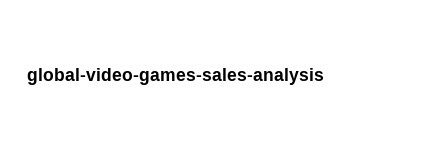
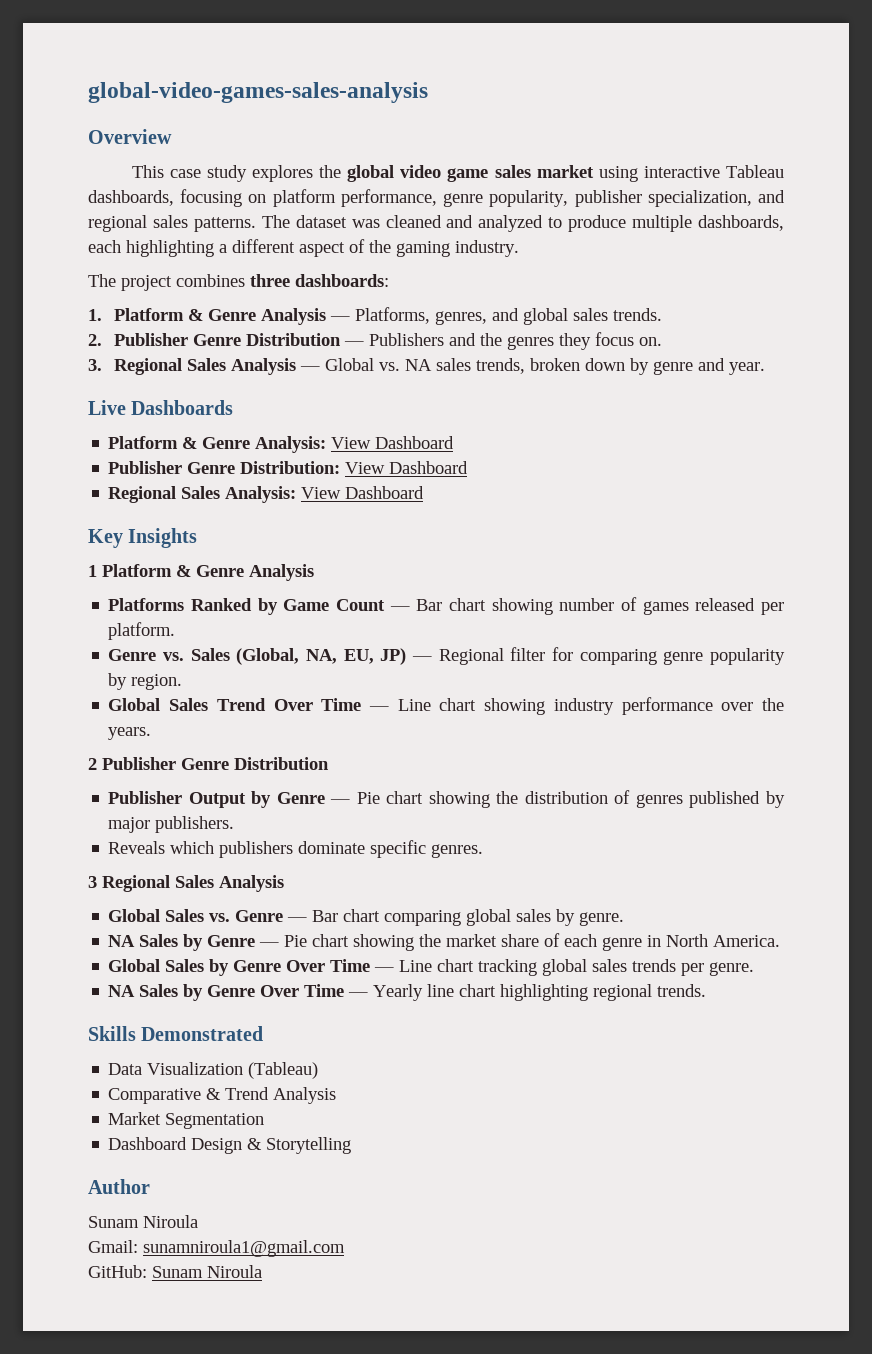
(324, 76) none -> [88,129,172,144] [131,165,784,182] [88,189,785,207] [88,215,784,232] [88,239,519,257] [88,274,389,291] [88,307,662,325] [88,332,662,350] [88,358,765,375] [88,400,234,415] [108,436,455,453] [108,461,469,474] [108,486,425,503] [88,528,198,548] [88,564,314,581] [108,597,784,615] [108,622,176,640] [108,647,785,665] [108,673,183,690] [108,697,784,715] [108,727,152,740] [88,757,329,770] [108,790,785,808] [108,816,235,833] [108,840,484,858] [88,875,284,892] [108,909,625,926] [108,933,781,951] [108,959,755,976] [108,984,707,1001] [88,1026,264,1041] [108,1062,319,1079] [108,1087,337,1104] [108,1112,265,1129] [108,1137,352,1154] [88,1179,150,1194] [88,1215,198,1228] [88,1240,345,1257] [88,1265,262,1278] // Overview // This case study explores the global video game sales market using interactive Tableau dashboards, focusing on platform performance, genre popularity, publisher specialization, and regional sales patterns. The dataset was cleaned and analyzed to produce multiple dashboards, each highlighting a different aspect of the gaming industry. // The project combines three dashboards: // 1. Platform & Genre Analysis — Platforms, genres, and global sales trends. // 2. Publisher Genre Distribution — Publishers and the genres they focus on. // 3. Regional Sales Analysis — Global vs. NA sales trends, broken down by genre and year. // Live Dashboards // Platform & Genre Analysis: View Dashboard // Publisher Genre Distribution: View Dashboard // Regional Sales Analysis: View Dashboard // Key Insights // 1 Platform & Genre Analysis // Platforms Ranked by Game Count — Bar chart showing number of games released per platform. // Genre vs. Sales (Global, NA, EU, JP) — Regional filter for comparing genre popularity by region. // Global Sales Trend Over Time — Line chart showing industry performance over the years. // 2 Publisher Genre Distribution // Publisher Output by Genre — Pie chart showing the distribution of genres published by major publishers. // Reveals which publishers dominate specific genres. // 3 Regional Sales Analysis // Global Sales vs. Genre — Bar chart comparing global sales by genre. // NA Sales by Genre — Pie chart showing the market share of each genre in North America. // Global Sales by Genre Over Time — Line chart tracking global sales trends per genre. // NA Sales by Genre Over Time — Yearly line chart highlighting regional trends. // Skills Demonstrated // Data Visualization (Tableau) // Comparative & Trend Analysis // Market Segmentation // Dashboard Design & Storytelling // Author // Sunam Niroula // Gmail: sunamniroula1@gmail.com // GitHub: Sunam Niroula

